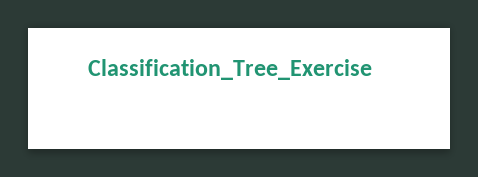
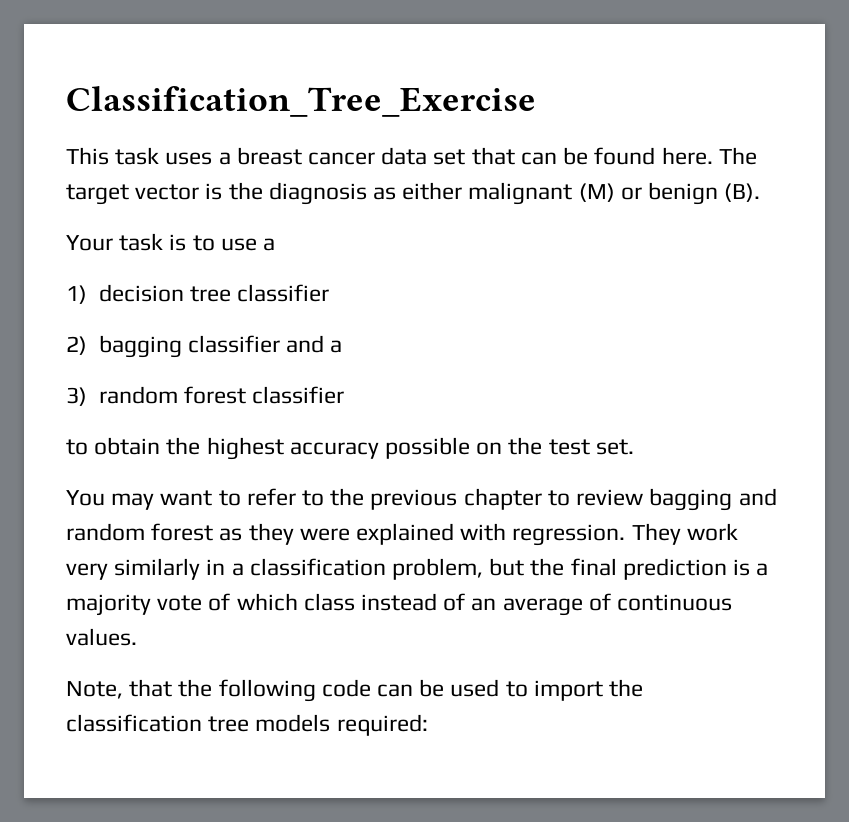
(372, 69) none -> [66,147,757,165] [66,182,761,205] [66,233,276,251] [66,284,329,304] [66,335,343,358] [66,386,344,406] [66,437,634,460] [66,488,777,511] [66,523,738,546] [66,558,769,580] [66,593,733,616] [66,628,137,646] [66,679,644,702] [66,714,428,736] // This task uses a breast cancer data set that can be found here. The target vector is the diagnosis as either malignant (M) or benign (B). // Your task is to use a // 1) decision tree classifier // 2) bagging classifier and a // 3) random forest classifier // to obtain the highest accuracy possible on the test set. // You may want to refer to the previous chapter to review bagging and random forest as they were explained with regression. They work very similarly in a classification problem, but the final prediction is a majority vote of which class instead of an average of continuous values. // Note, that the following code can be used to import the classification tree models required:

